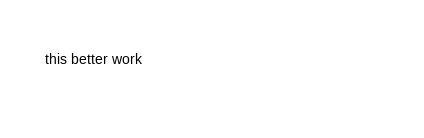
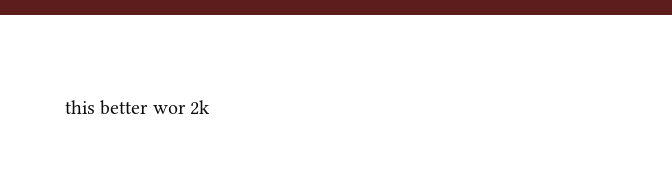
[111,53,143,64] work -> [152,100,211,115] wor 2k

